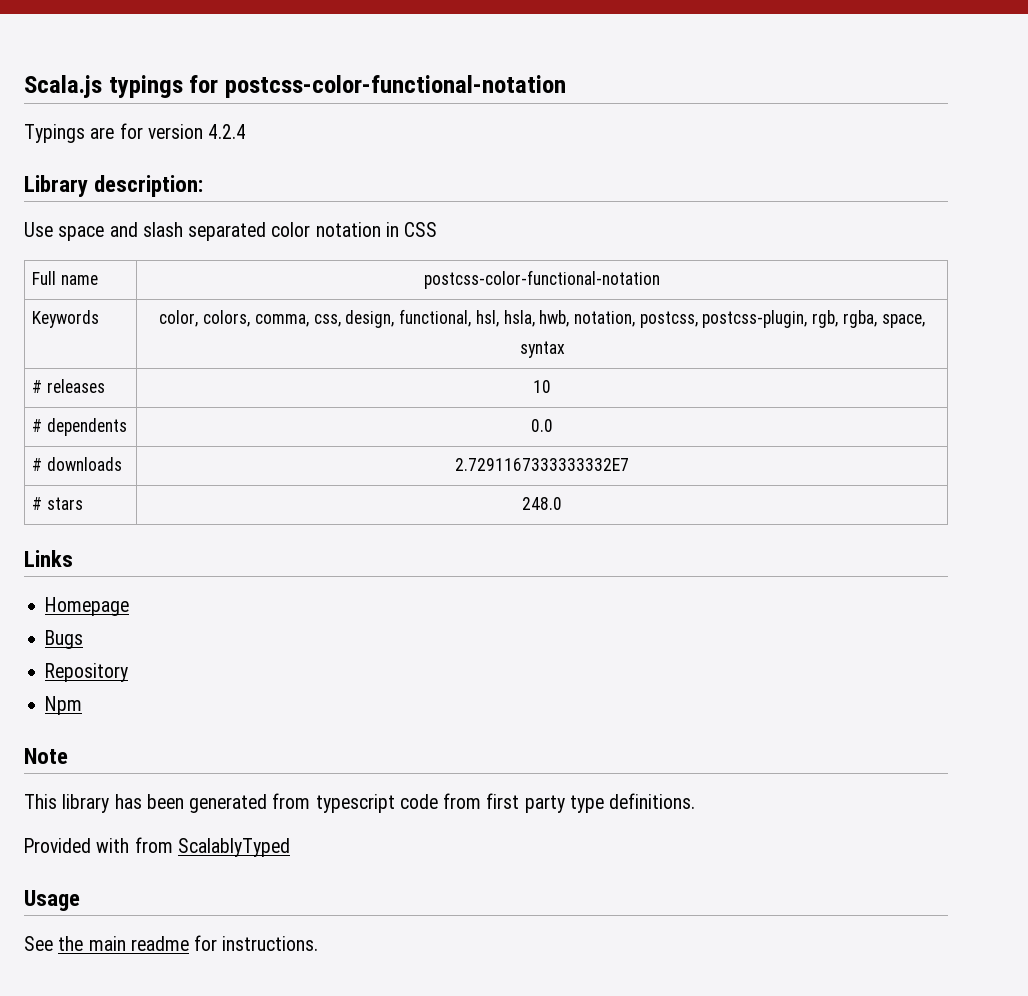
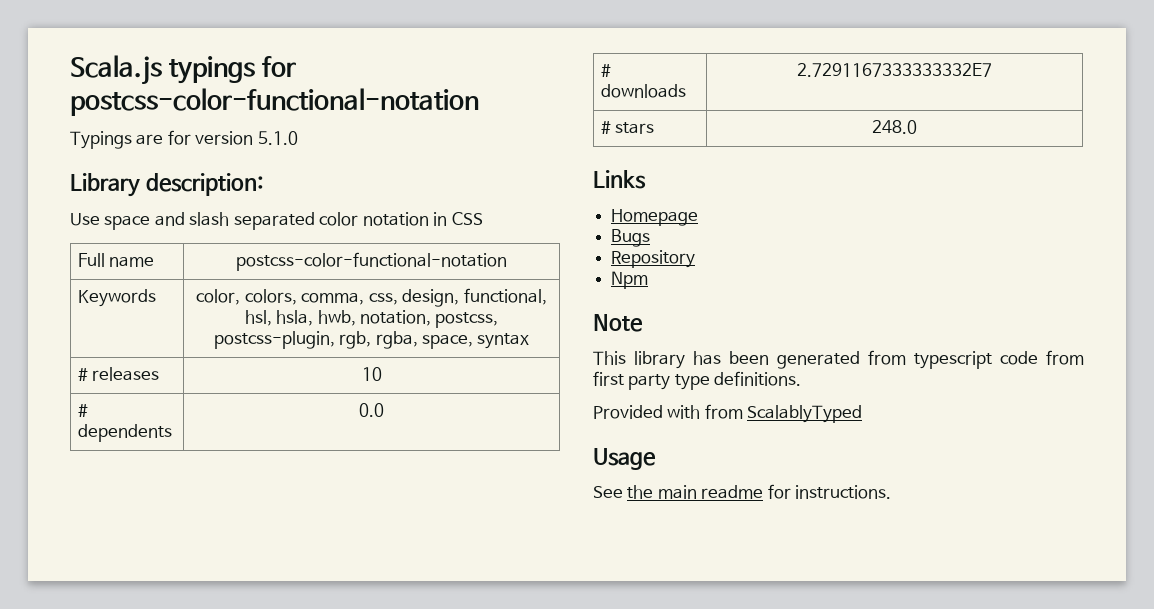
[208,124,247,139] 4.2.4 -> [257,131,298,145] 5.1.0

